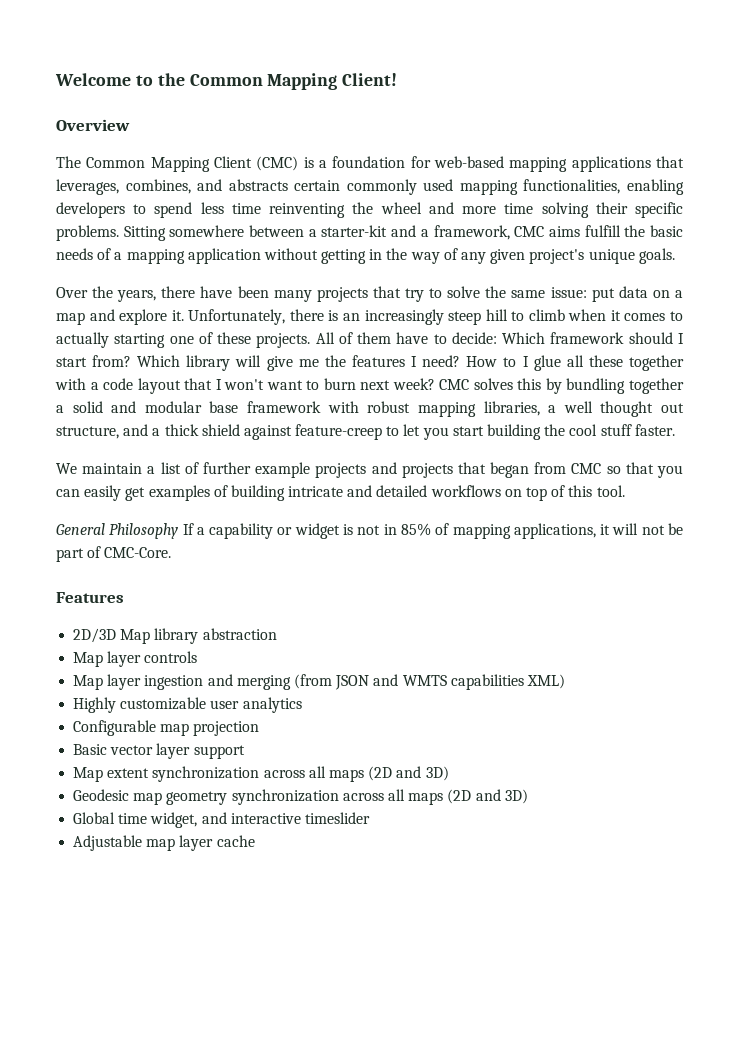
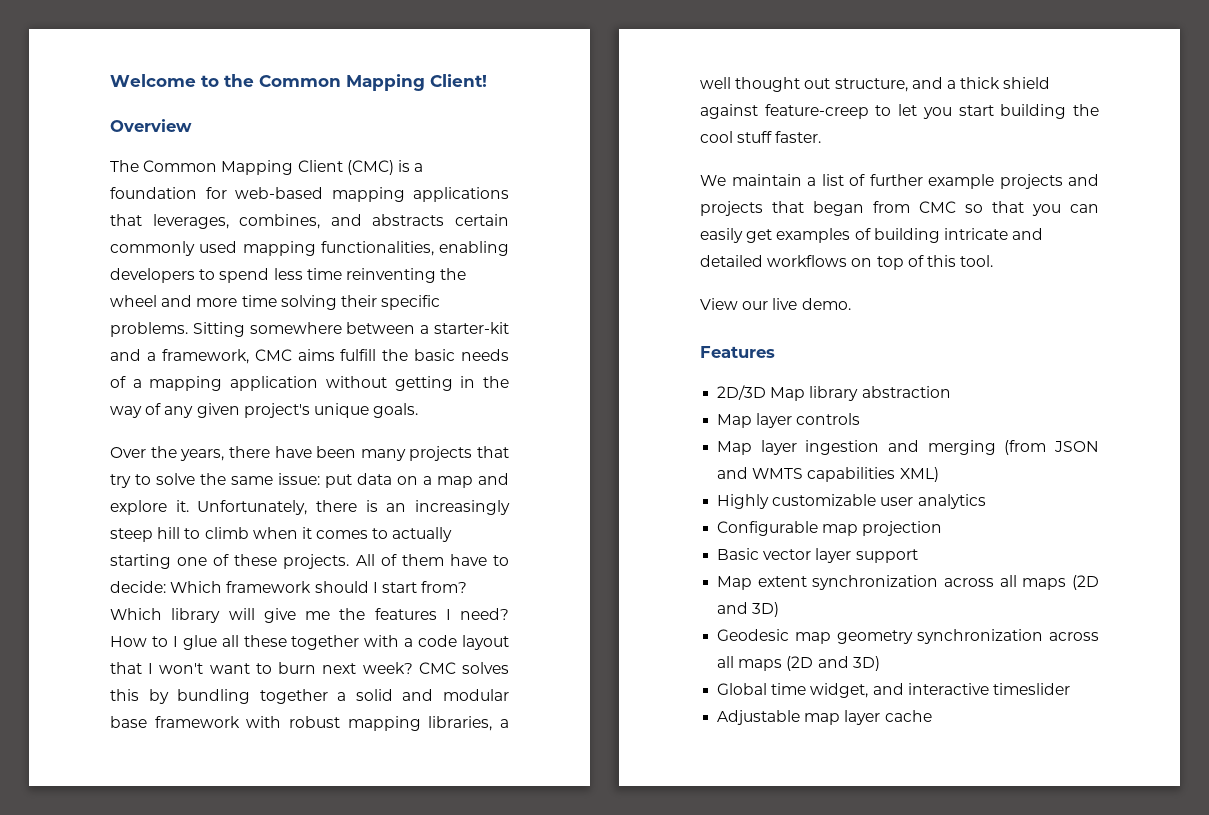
[56,523,683,539] [56,546,172,562] General Philosophy If a capability or widget is not in 85% of mapping applications, it will not be part of CMC-Core. -> [700,298,851,310] View our live demo.

